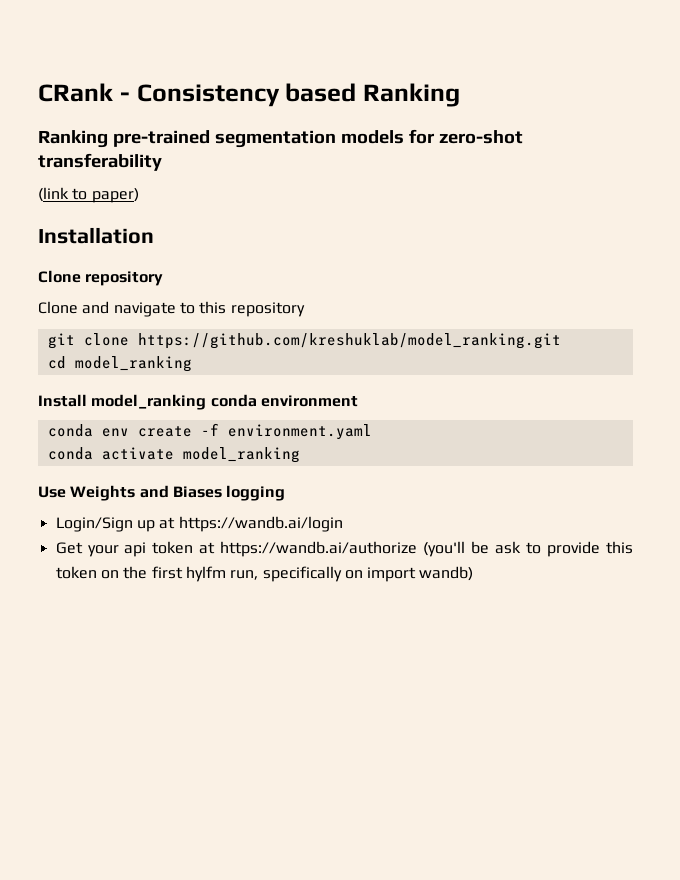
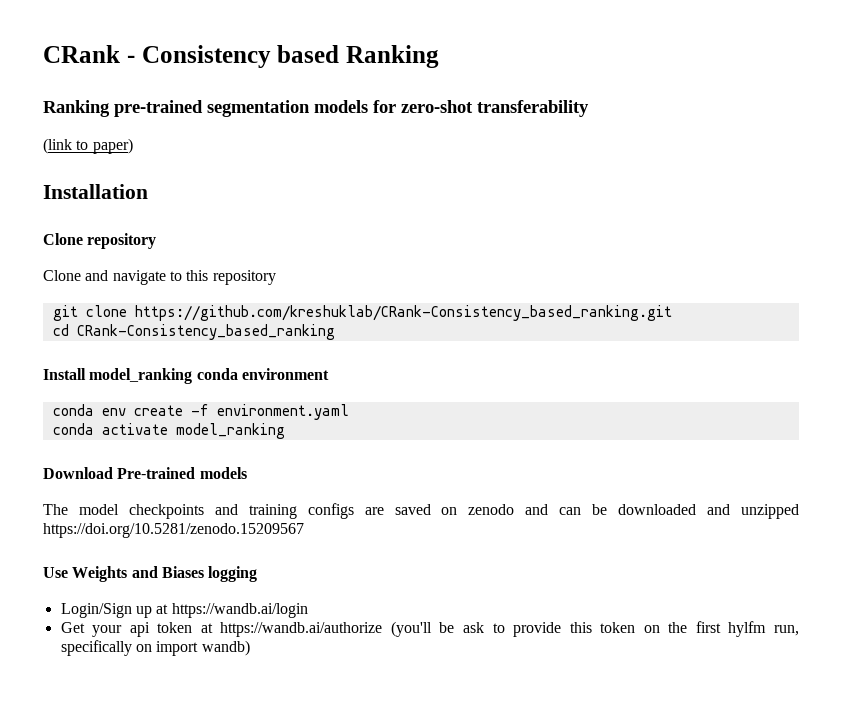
[137,333,561,349] https://github.com/kreshuklab/model_ranking.git -> [134,305,672,321] https://github.com/kreshuklab/CRank-Consistency_based_ranking.git
[74,356,192,372] model_ranking -> [76,324,335,340] CRank-Consistency_based_ranking
(300, 455) none -> [43,467,247,479] [43,503,800,519] [43,523,304,538] // Download Pre-trained models // The model checkpoints and training configs are saved on zenodo and can be downloaded and unzipped https://doi.org/10.5281/zenodo.15209567

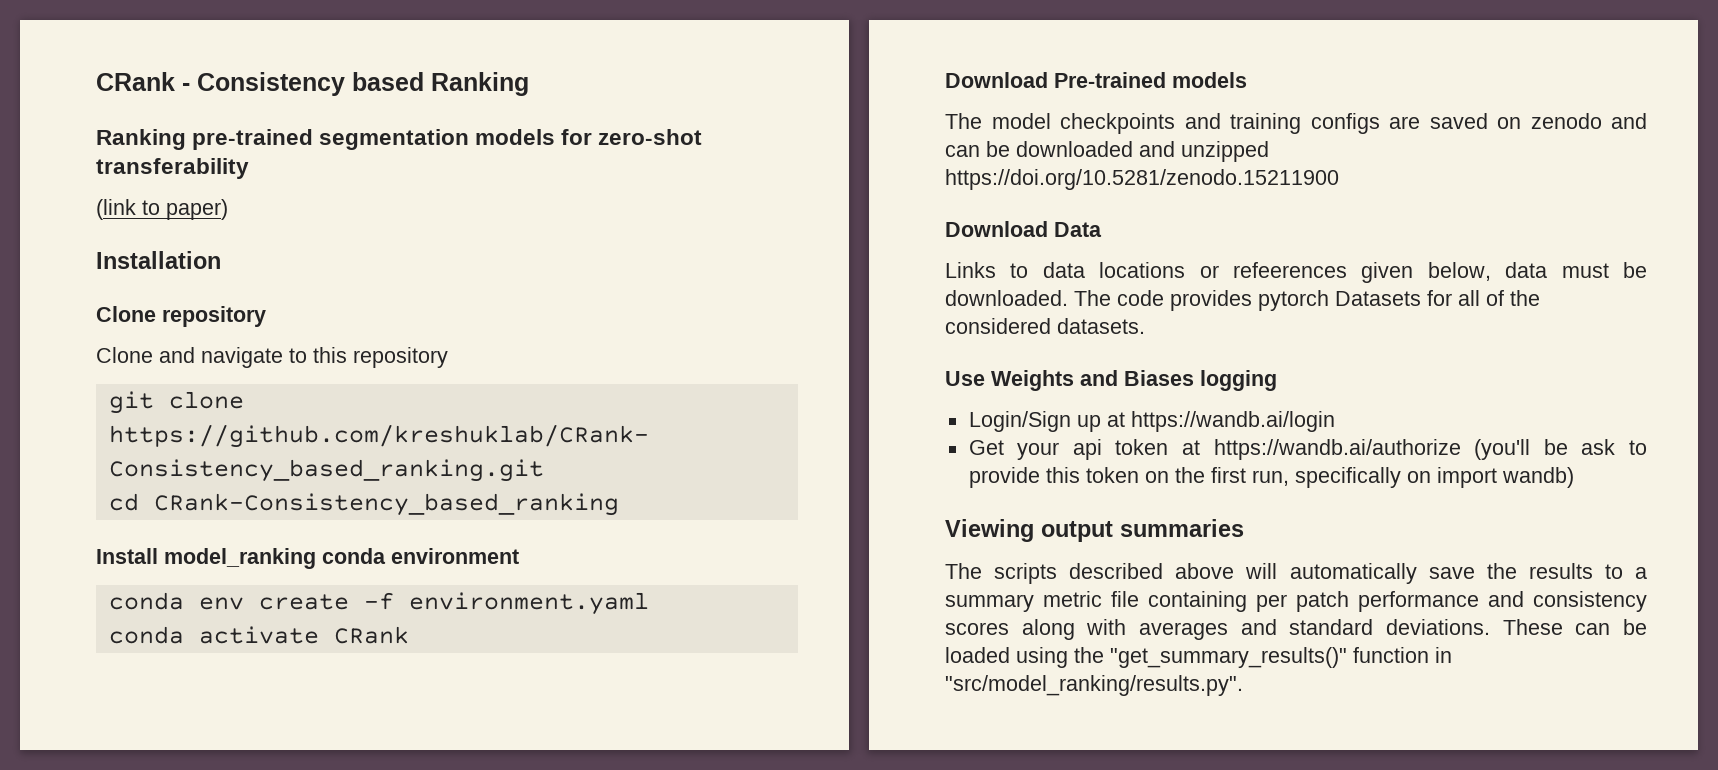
[175,423,285,439] model_ranking -> [333,626,409,644] CRank
[43,523,304,538] https://doi.org/10.5281/zenodo.15209567 -> [945,169,1339,190] [945,221,1102,237] [945,262,1647,283] [945,290,1540,311] [945,318,1145,334] https://doi.org/10.5281/zenodo.15211900 // Download Data // Links to data locations or refeerences given below, data must be downloaded. The code provides pytorch Datasets for all of the considered datasets.
[728,621,767,637] hylfm -> (1246, 475) none
(250, 648) none -> [945,519,1244,542] [945,563,1647,584] [945,591,1647,612] [945,619,1647,640] [945,647,1452,668] [945,675,1243,696] // Viewing output summaries // The scripts described above will automatically save the results to a summary metric file containing per patch performance and consistency scores along with averages and standard deviations. These can be loaded using the "get_summary_results()" function in "src/model_ranking/results.py".

